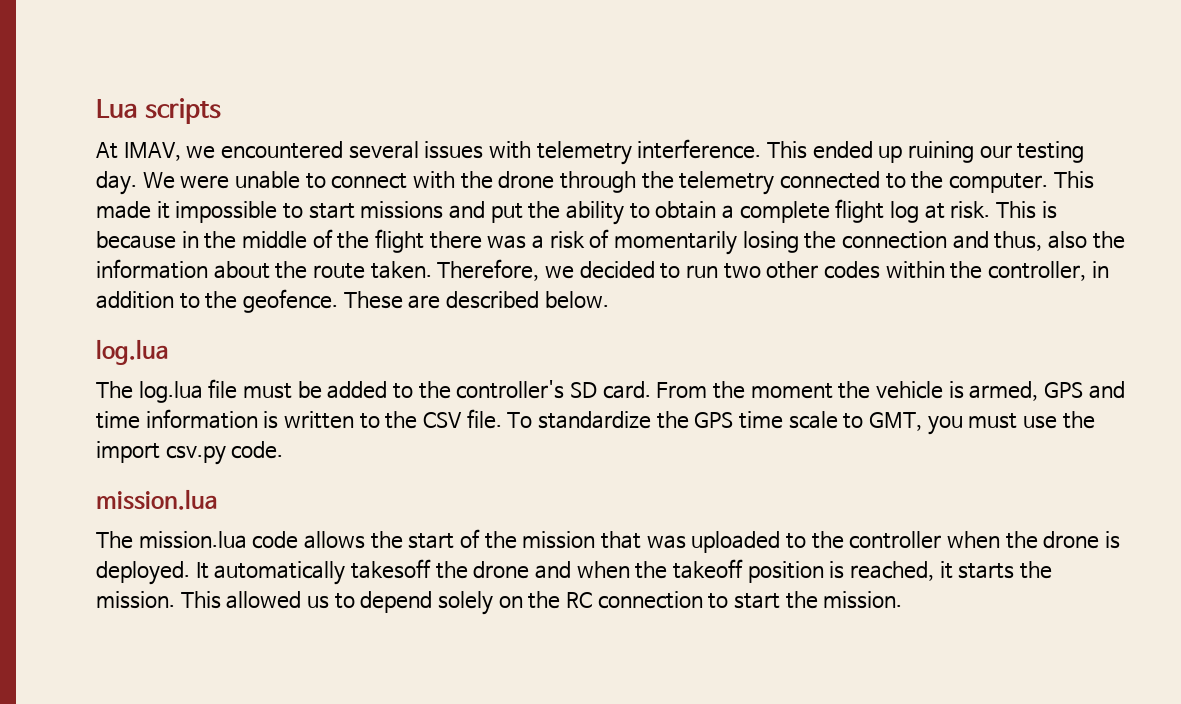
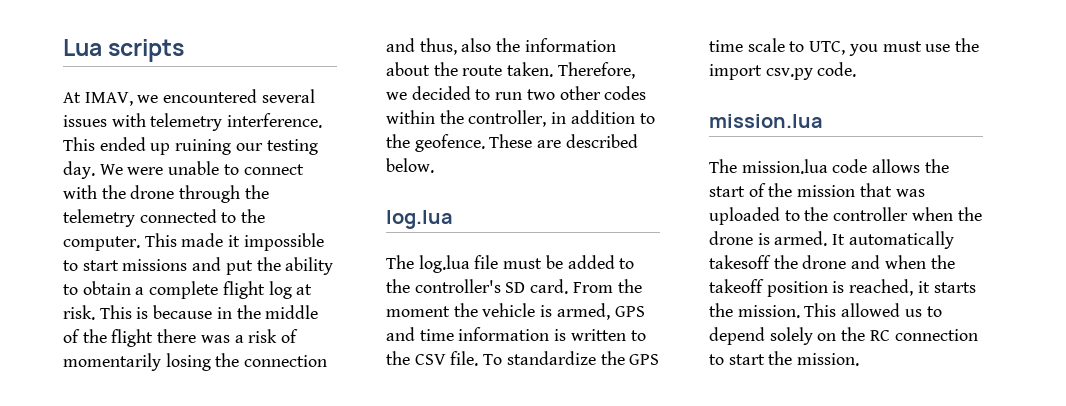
[868,412,922,431] GMT, -> [809,41,846,55] UTC,
[96,561,190,585] deployed. -> [774,231,828,246] armed.

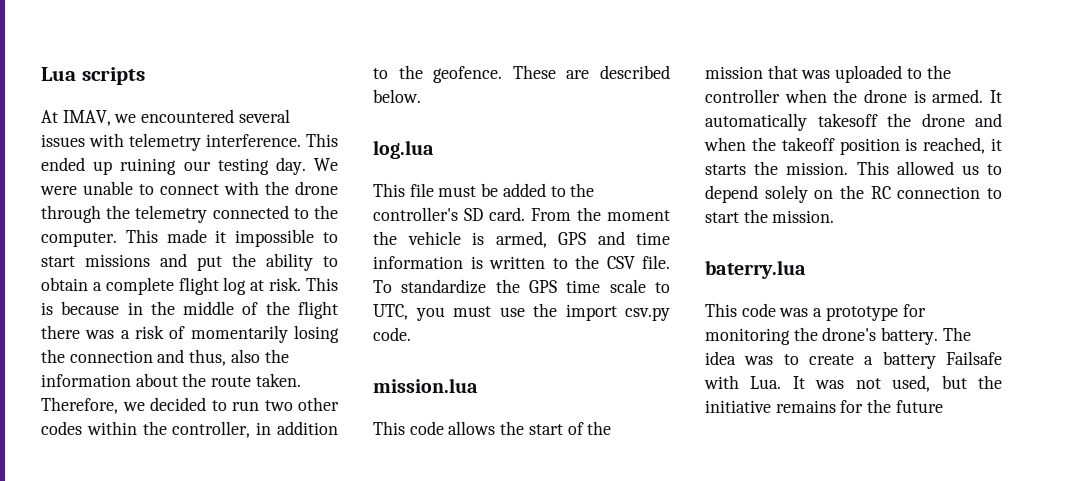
[386,255,470,273] The log.lua -> [373,183,405,197] This
[709,159,828,174] The mission.lua -> [373,421,405,435] This
(860, 359) none -> [705,260,806,279] [705,303,926,321] [705,327,971,345] [705,351,1002,369] [704,375,1002,392] [705,399,943,413] // baterry.lua // This code was a prototype for monitoring the drone's battery. The idea was to create a battery Failsafe with Lua. It was not used, but the initiative remains for the future

